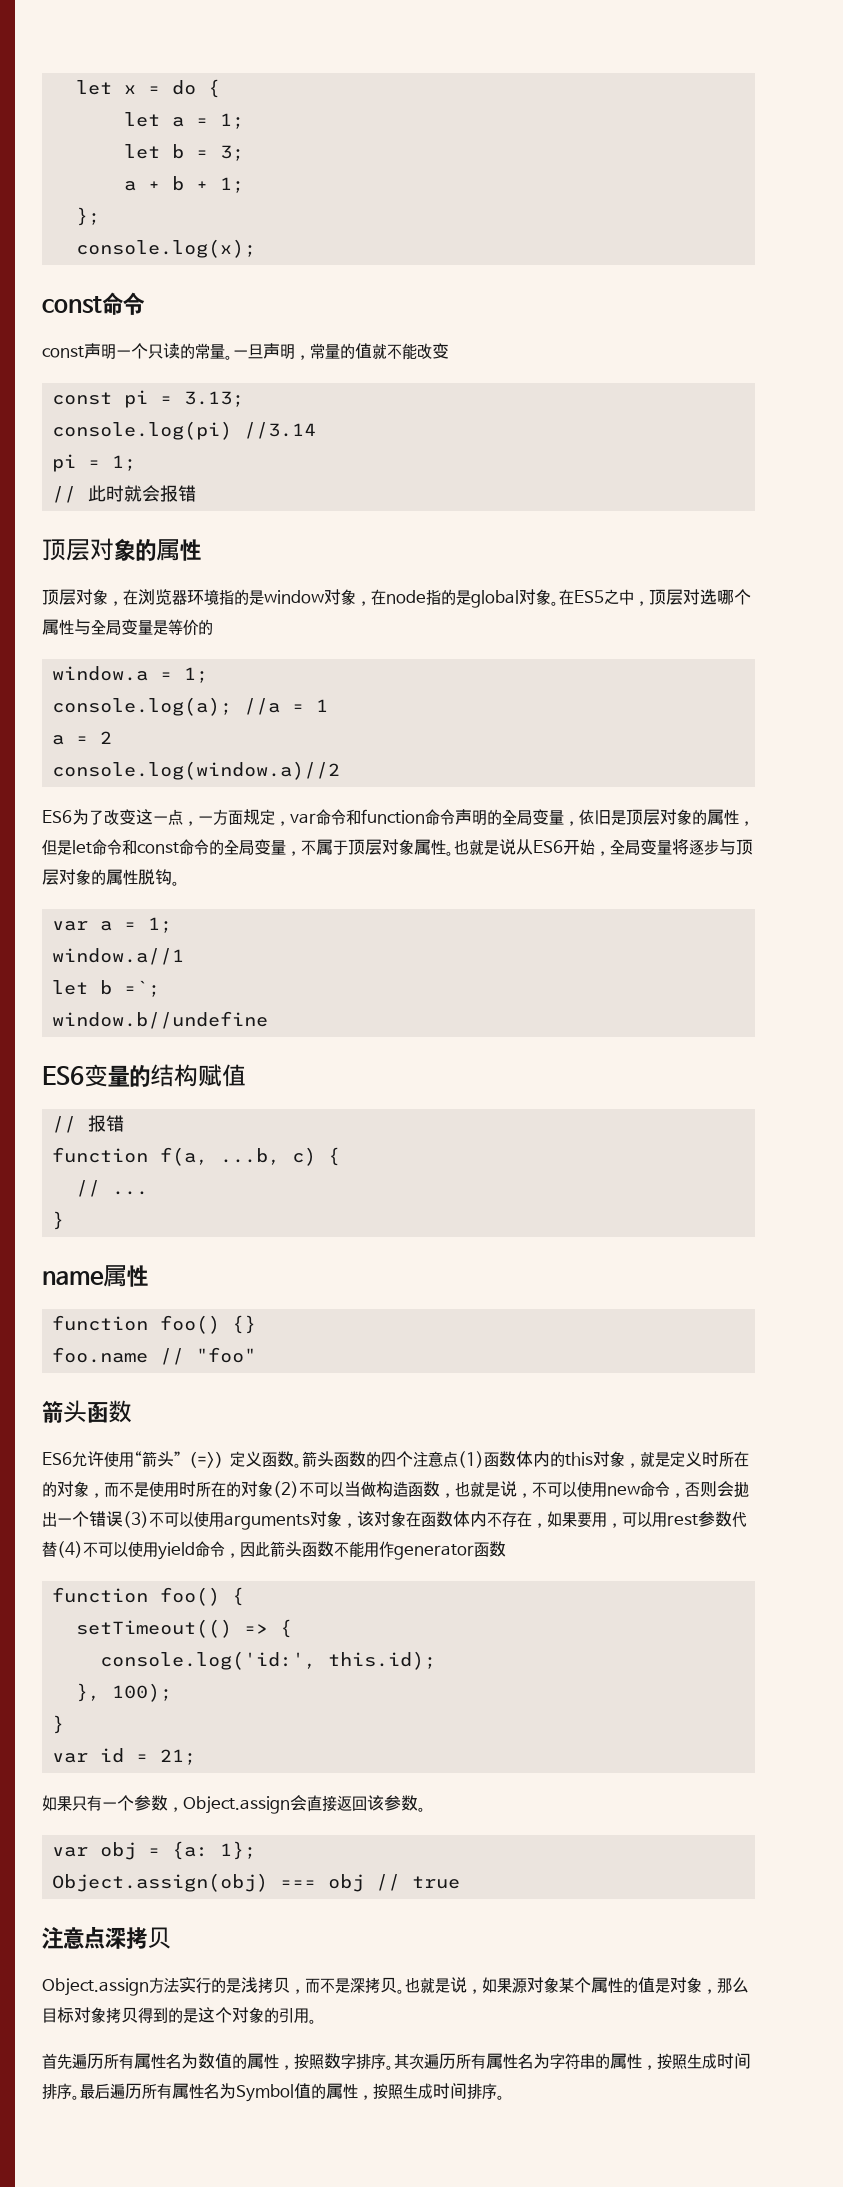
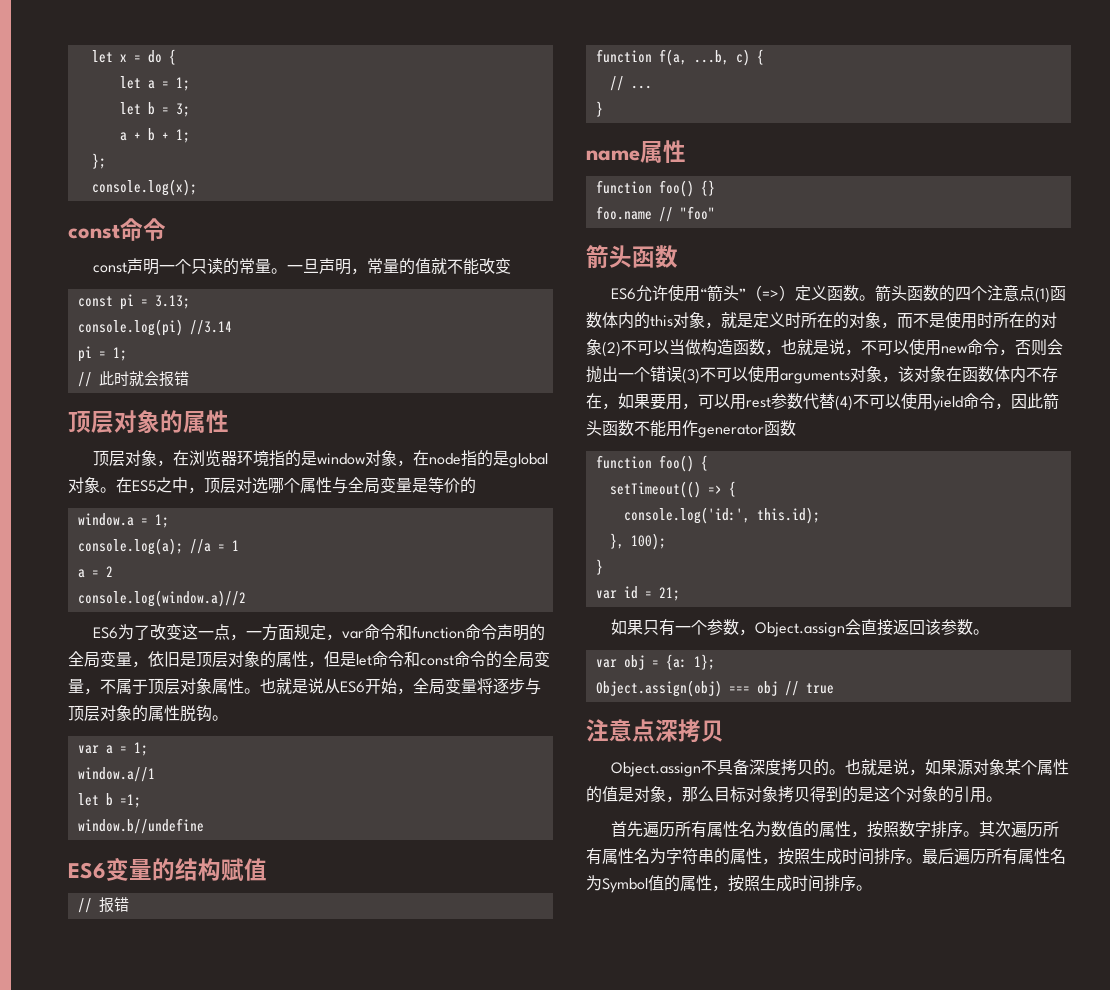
[124,980,161,997] =`; -> [119,794,141,808] =1;
[149,1977,397,1994] 方法实行的是浅拷贝，而不是深拷贝 -> [700,759,829,776] 不具备深度拷贝的

